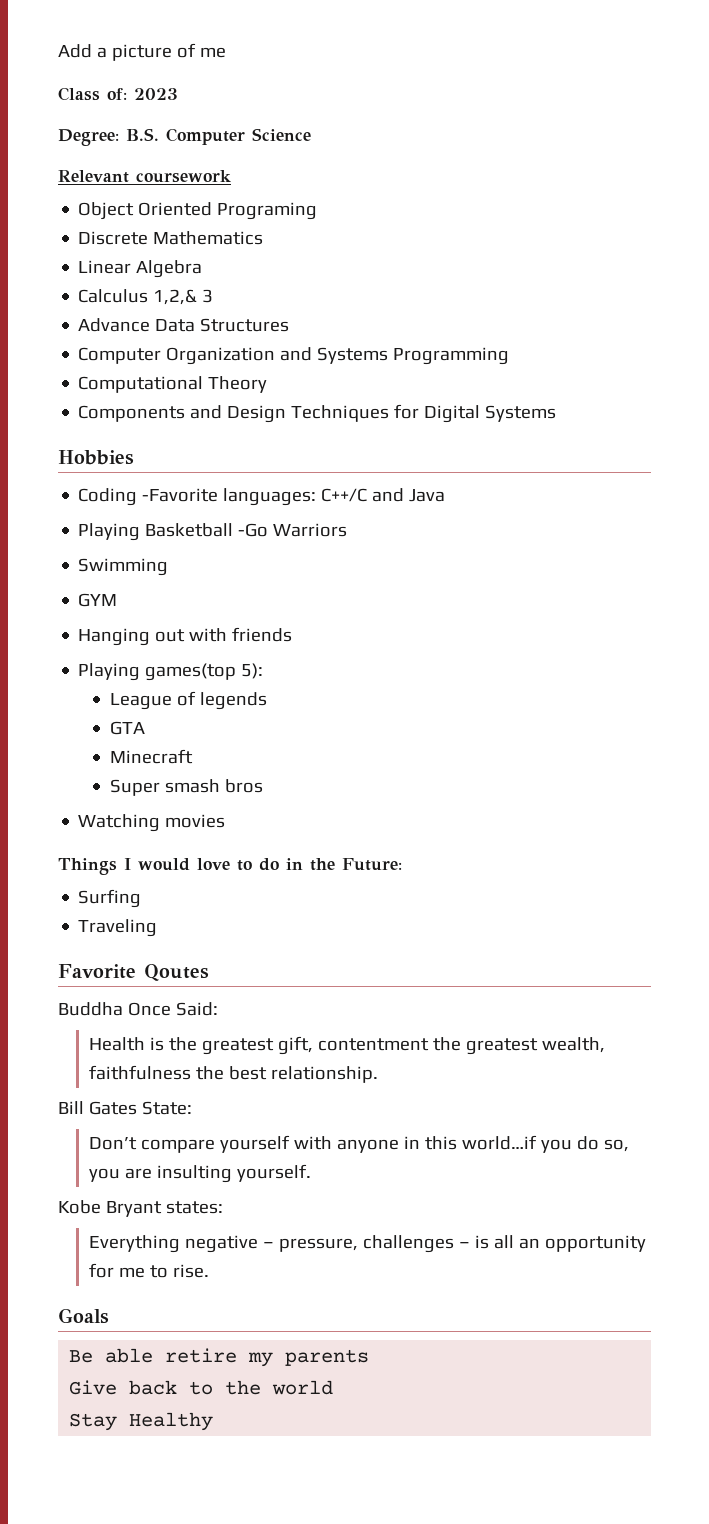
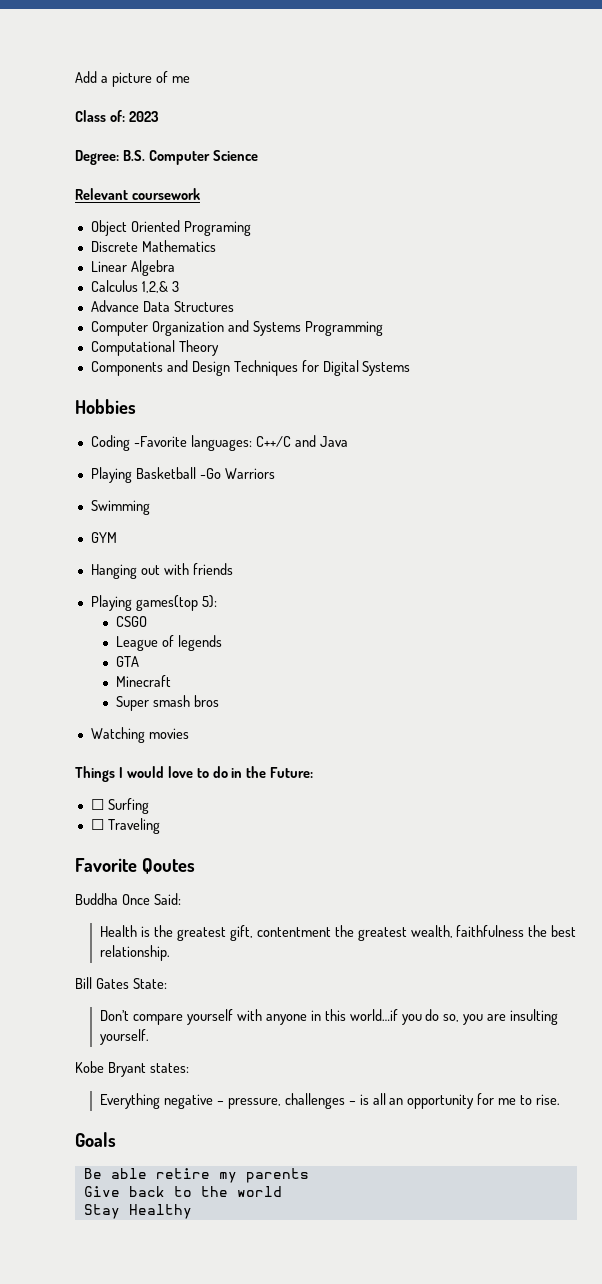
(264, 671) none -> [116,616,148,627] // CSGO
(402, 864) none -> [90,799,104,810] ☐
(142, 898) none -> [90,819,104,830] ☐

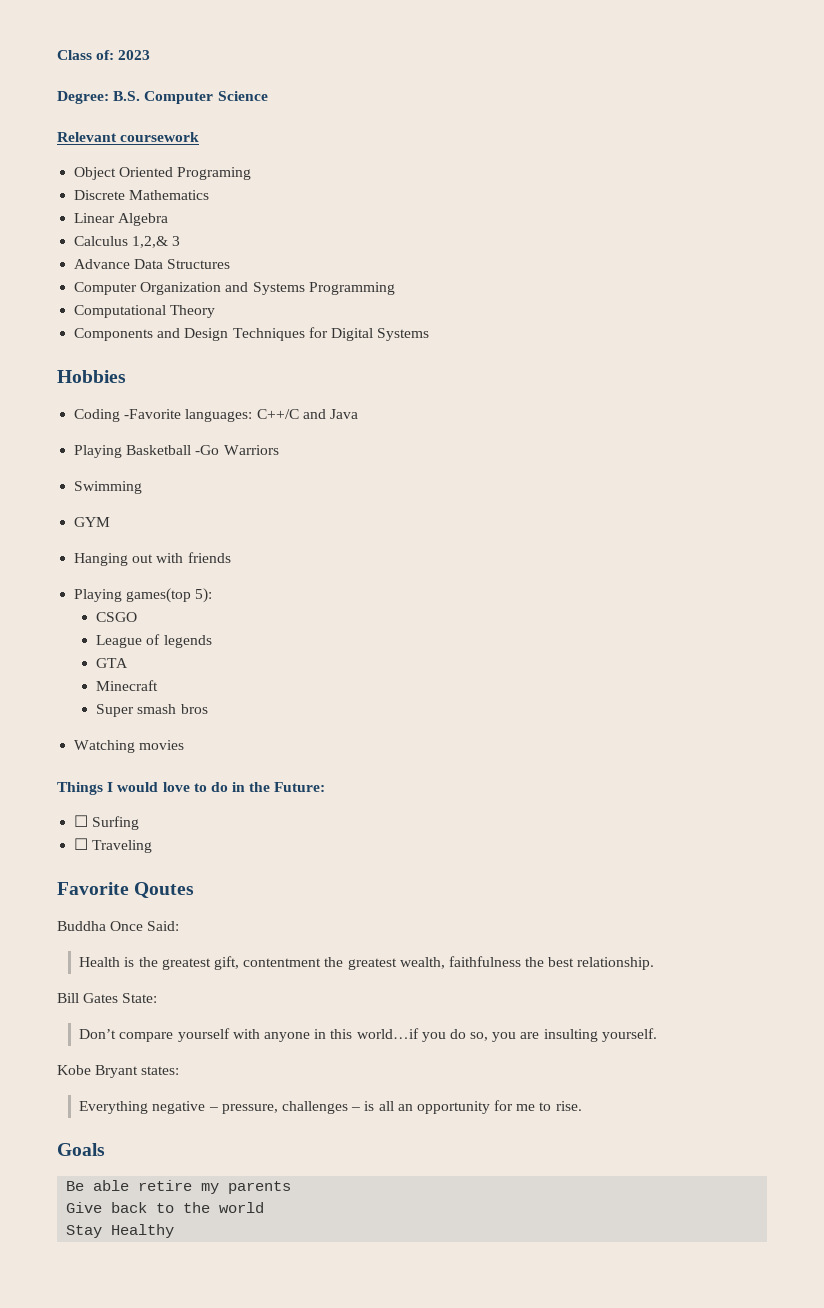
[75,71,190,87] Add a picture of me // -> (57, 55) none

